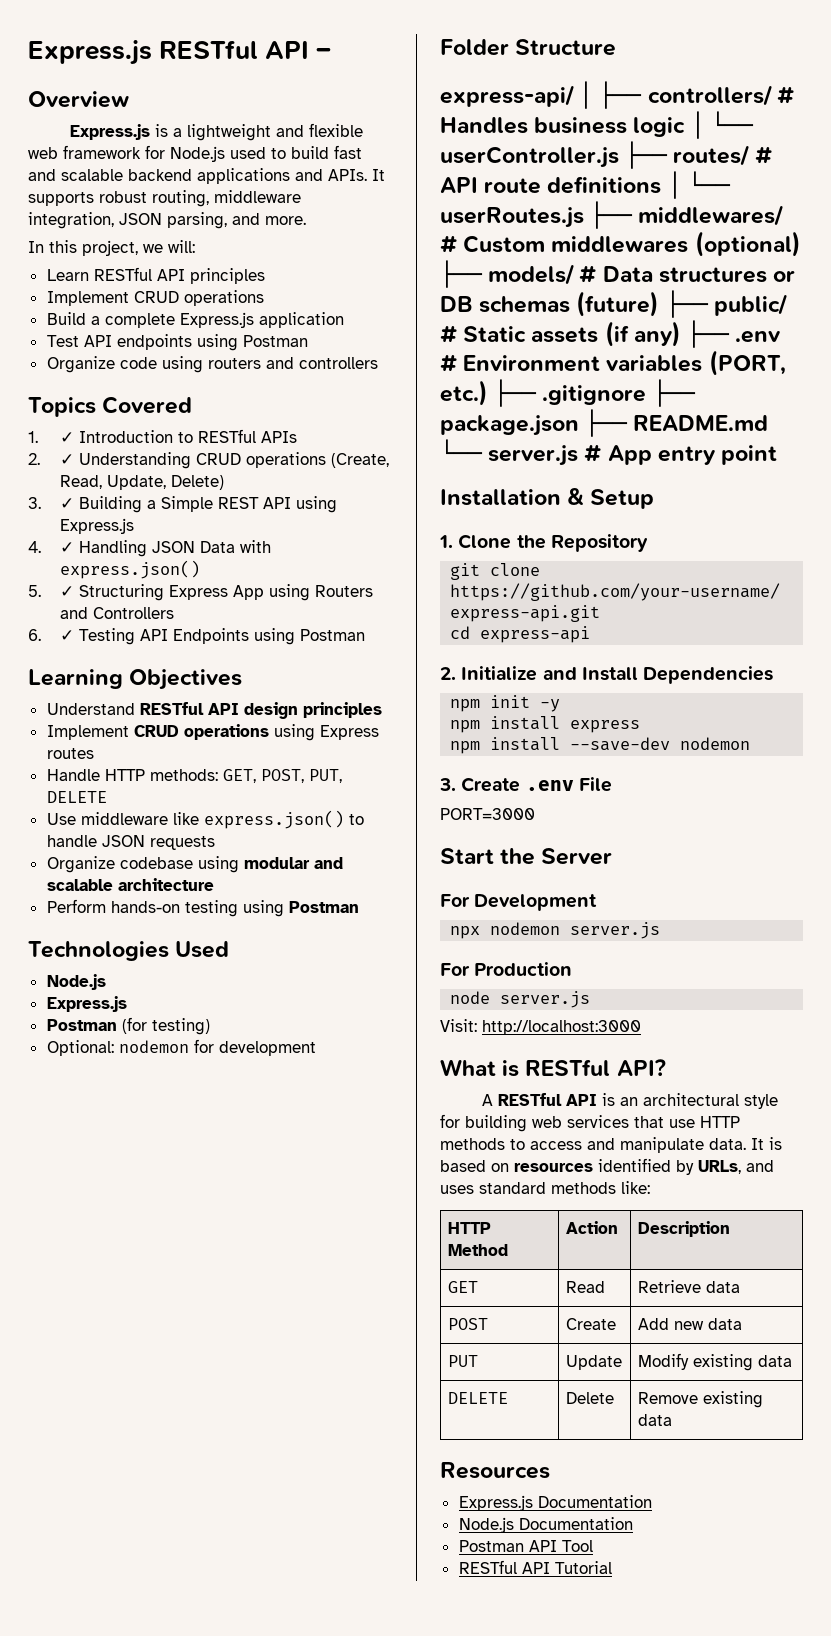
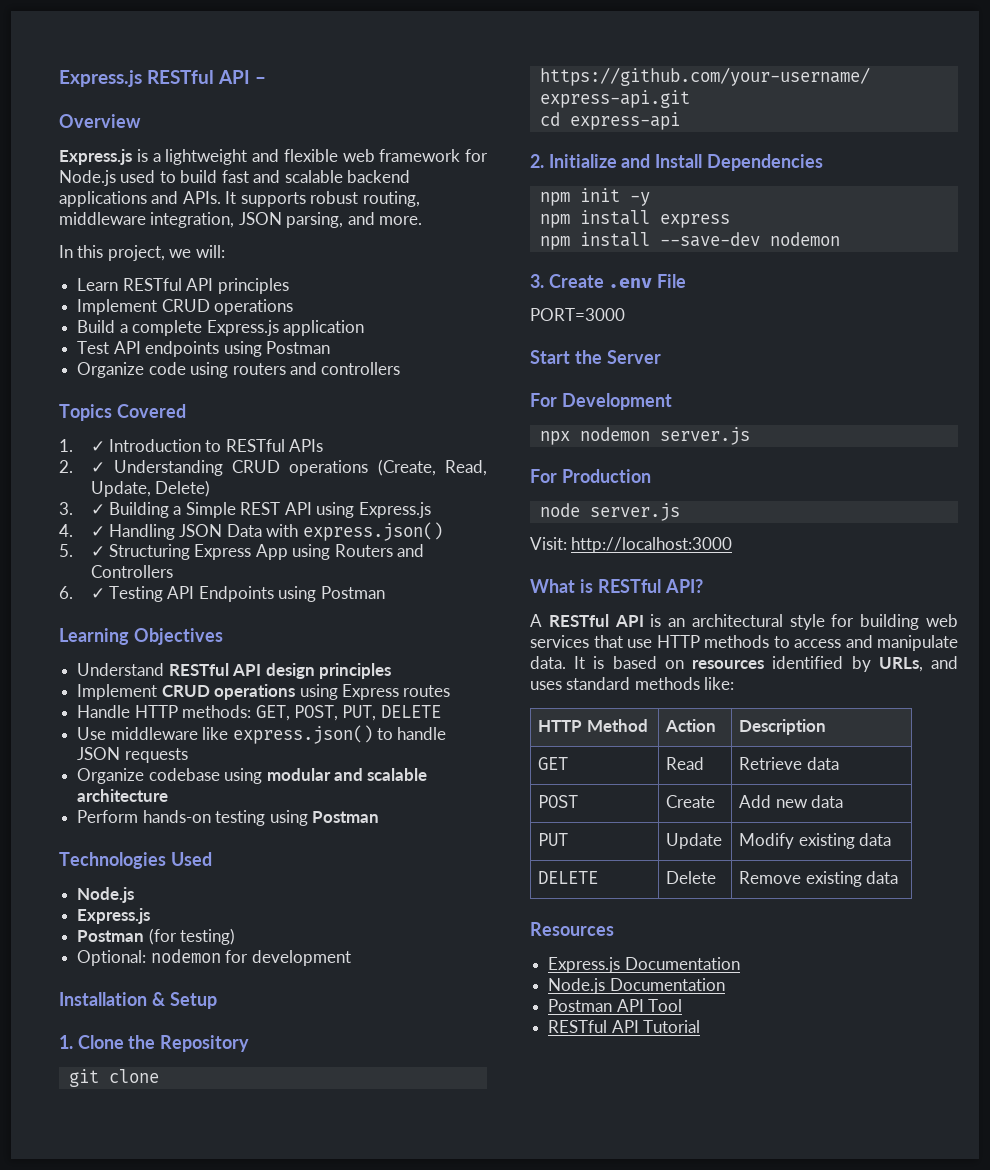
[440,39,617,56] [440,81,794,109] [440,111,754,139] [440,141,772,169] [440,171,731,199] [440,201,785,229] [440,231,801,257] [440,260,796,288] [440,290,788,318] [440,320,782,348] [440,350,786,376] [440,379,696,407] [440,409,769,437] [440,439,778,466] // Folder Structure // express-api/ │ ├── controllers/ # Handles business logic │ └── userController.js ├── routes/ # API route definitions │ └── userRoutes.js ├── middlewares/ # Custom middlewares (optional) ├── models/ # Data structures or DB schemas (future) ├── public/ # Static assets (if any) ├── .env # Environment variables (PORT, etc.) ├── .gitignore ├── package.json ├── README.md └── server.js # App entry point -> (351, 958) none

